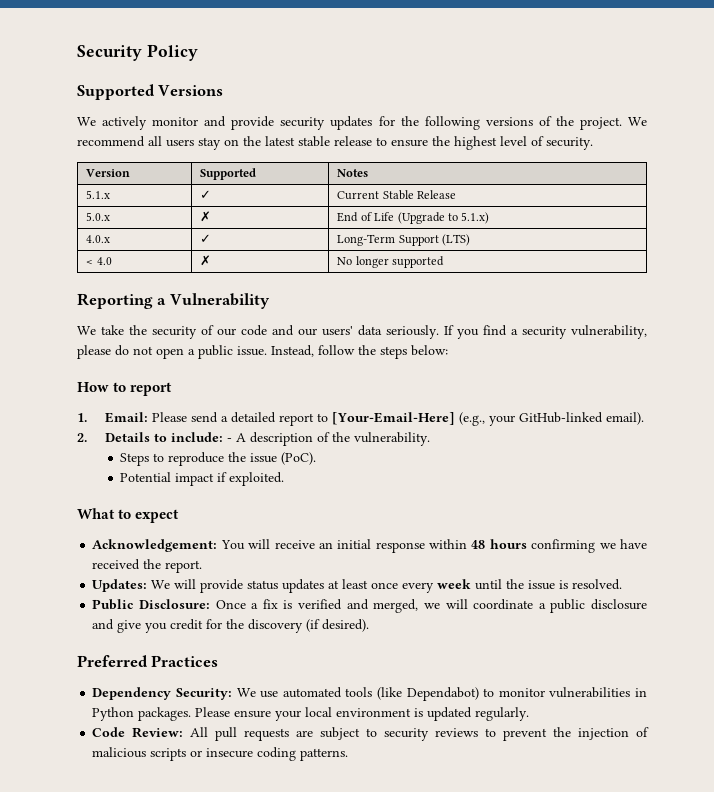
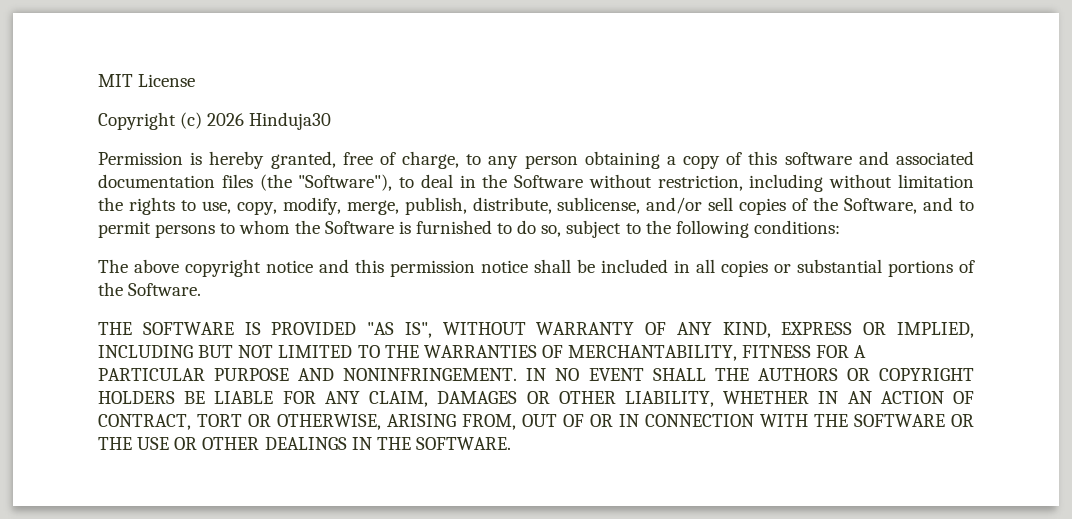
[77,44,198,61] [77,84,224,100] [77,116,647,130] [77,136,593,150] [86,169,131,177] [200,168,257,180] [337,169,369,177] [86,190,111,199] [200,190,212,199] [337,190,457,200] [86,212,111,221] [200,211,212,222] [337,212,490,224] [86,235,111,243] [200,234,212,243] [337,234,471,246] [86,257,112,265] [200,255,212,266] [337,256,445,268] [77,293,270,309] [77,325,647,339] [77,345,448,359] [77,382,173,396] [77,412,644,426] [77,432,430,446] [120,452,317,466] [120,472,285,486] [77,508,180,523] [92,539,647,553] [92,559,203,573] [92,579,623,593] [92,599,647,613] [92,619,370,633] [77,655,219,667] [92,687,648,701] [92,707,530,721] [92,727,649,741] [92,747,349,761] Security Policy // Supported Versions // We actively monitor and provide security updates for the following versions of the project. We recommend all users stay on the latest stable release to ensure the highest level of security. // Version | Supported | Notes // 5.1.x | ✓ | Current Stable Release // 5.0.x | ✗ | End of Life (Upgrade to 5.1.x) // 4.0.x | ✓ | Long-Term Support (LTS) // < 4.0 | ✗ | No longer supported // Reporting a Vulnerability // We take the security of our code and our users' data seriously. If you find a security vulnerability, please do not open a public issue. Instead, follow the steps below: // How to report // 1. Email: Please send a detailed report to [Your-Email-Here] (e.g., your GitHub-linked email). // 2. Details to include: - A description of the vulnerability. // Steps to reproduce the issue (PoC). // Potential impact if exploited. // What to expect // Acknowledgement: You will receive an initial response within 48 hours confirming we have received the report. // Updates: We will provide status updates at least once every week until the issue is resolved. // Public Disclosure: Once a fix is verified and merged, we will coordinate a public disclosure and give you credit for the discovery (if desired). // Preferred Practices // Dependency Security: We use automated tools (like Dependabot) to monitor vulnerabilities in Python packages. Please ensure your local environment is updated regularly. // Code Review: All pull requests are subject to security reviews to prevent the injection of malicious scripts or insecure coding patterns. -> [98,74,196,87] [98,112,332,130] [98,151,974,169] [98,174,975,192] [98,197,975,215] [98,220,840,238] [98,259,975,277] [98,282,202,296] [98,322,974,338] [98,345,867,361] [98,368,975,381] [98,391,974,407] [98,414,974,430] [98,437,511,450] MIT License // Copyright (c) 2026 Hinduja30 // Permission is hereby granted, free of charge, to any person obtaining a copy of this software and associated documentation files (the "Software"), to deal in the Software without restriction, including without limitation the rights to use, copy, modify, merge, publish, distribute, sublicense, and/or sell copies of the Software, and to permit persons to whom the Software is furnished to do so, subject to the following conditions: // The above copyright notice and this permission notice shall be included in all copies or substantial portions of the Software. // THE SOFTWARE IS PROVIDED "AS IS", WITHOUT WARRANTY OF ANY KIND, EXPRESS OR IMPLIED, INCLUDING BUT NOT LIMITED TO THE WARRANTIES OF MERCHANTABILITY, FITNESS FOR A PARTICULAR PURPOSE AND NONINFRINGEMENT. IN NO EVENT SHALL THE AUTHORS OR COPYRIGHT HOLDERS BE LIABLE FOR ANY CLAIM, DAMAGES OR OTHER LIABILITY, WHETHER IN AN ACTION OF CONTRACT, TORT OR OTHERWISE, ARISING FROM, OUT OF OR IN CONNECTION WITH THE SOFTWARE OR THE USE OR OTHER DEALINGS IN THE SOFTWARE.

